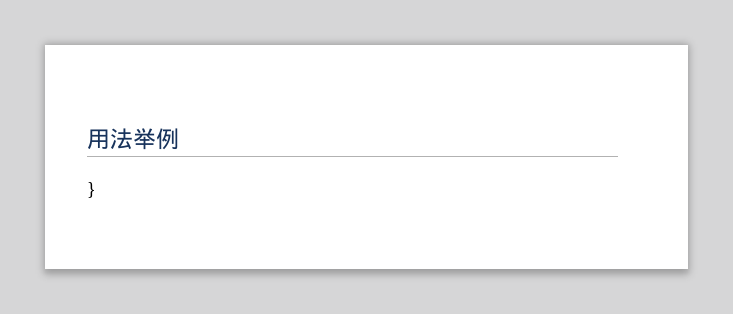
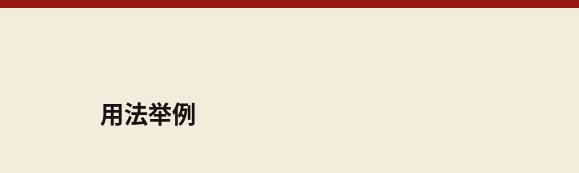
[87,182,96,198] // } -> (196, 114) none

